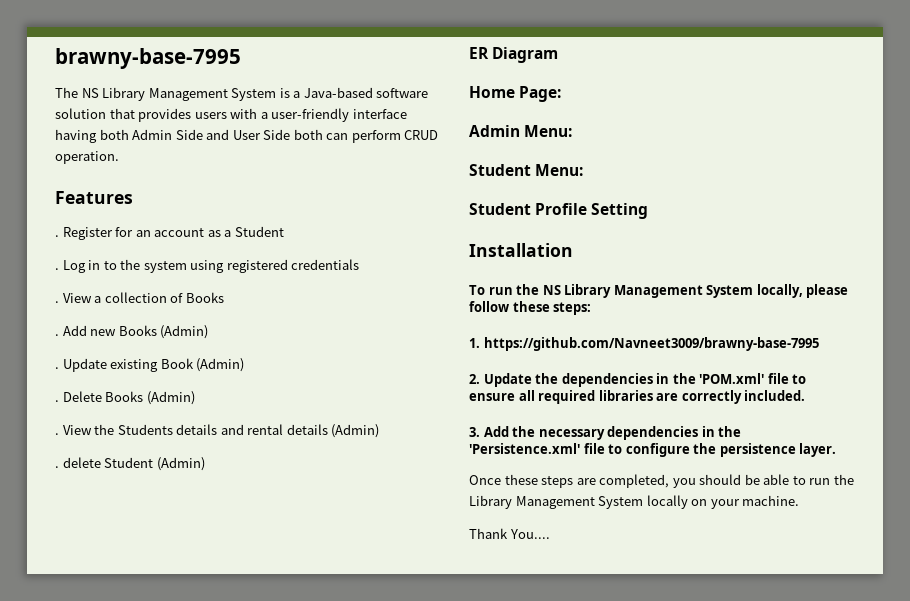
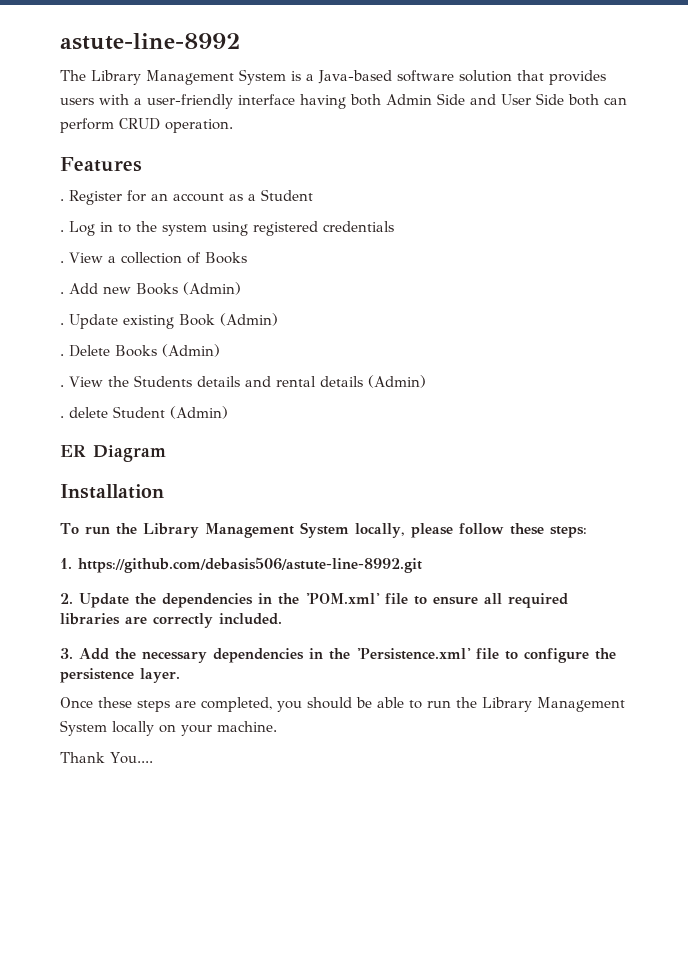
[55,48,241,69] brawny-base-7995 -> [60,33,240,50] astute-line-8992
[81,88,99,98] NS -> (86, 75) none
[469,86,562,102] [469,125,573,137] [469,164,584,176] [469,203,649,219] // Home Page: // Admin Menu: // Student Menu: // Student Profile Setting -> (166, 453) none
[542,285,561,295] NS -> (137, 529) none
[483,337,819,351] https://github.com/Navneet3009/brawny-base-7995 -> [78,557,422,573] https://github.com/debasis506/astute-line-8992.git

